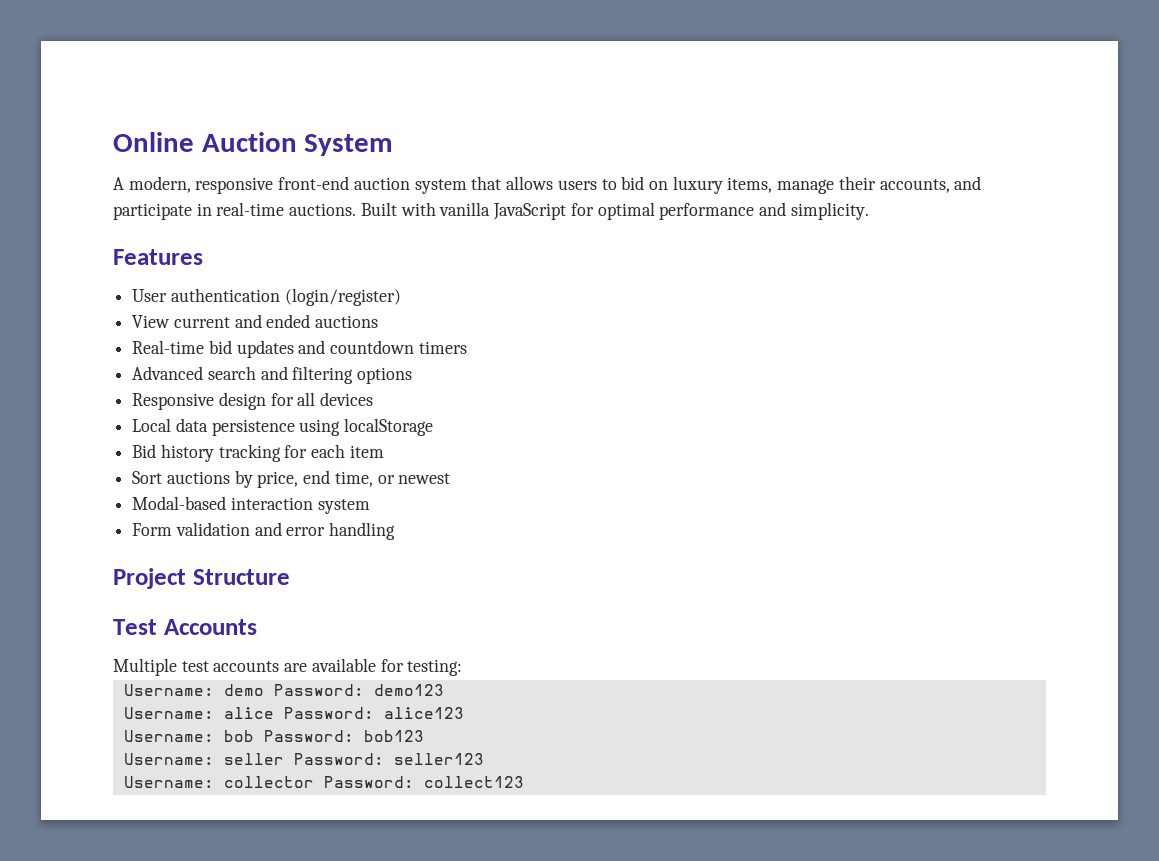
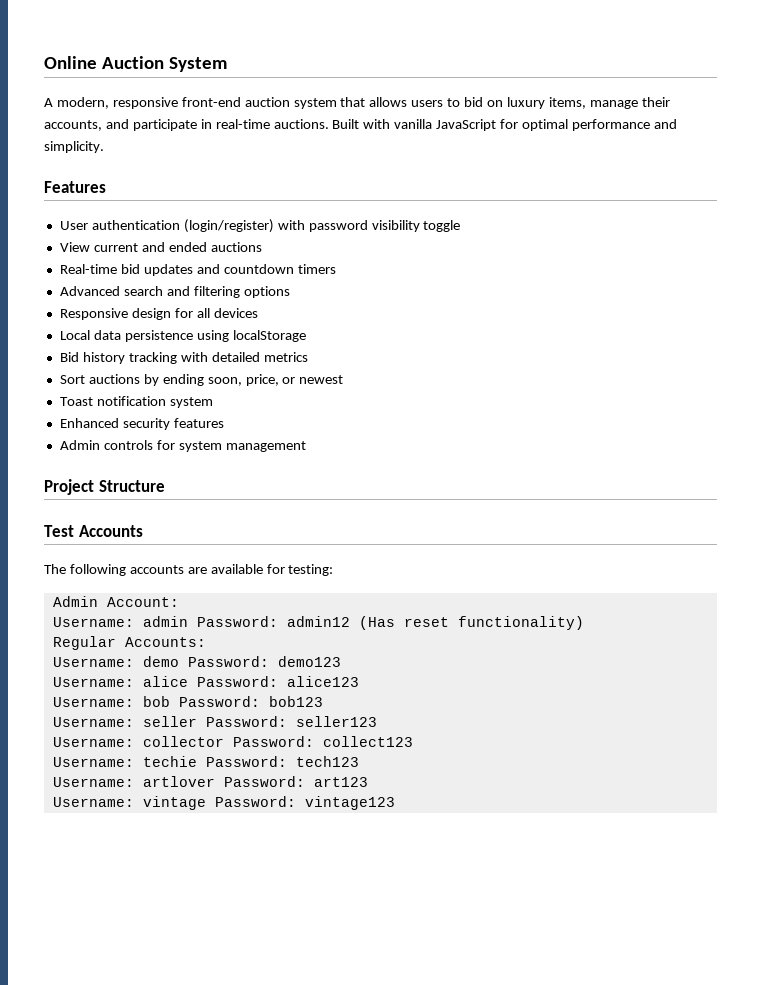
(401, 297) none -> [277,220,461,232] with password visibility toggle
[284,444,384,458] for each item -> [180,352,308,362] with detailed metrics
[257,470,373,488] price, end time, -> [162,374,279,386] ending soon, price,
[132,496,313,510] Modal-based interaction -> [59,396,166,406] Toast notification
[132,522,396,540] Form validation and error handling -> [59,418,224,430] [59,440,306,452] Enhanced security features // Admin controls for system management
[113,658,209,676] Multiple test -> [44,564,126,576] The following
(463, 667) none -> [52,596,179,607] [52,616,584,630] [52,636,206,650] // Admin Account: // Username: admin Password: admin12 (Has reset functionality) // Regular Accounts:
(524, 782) none -> [52,756,359,767] [52,776,368,787] [52,796,395,810] // Username: techie Password: tech123 // Username: artlover Password: art123 // Username: vintage Password: vintage123

